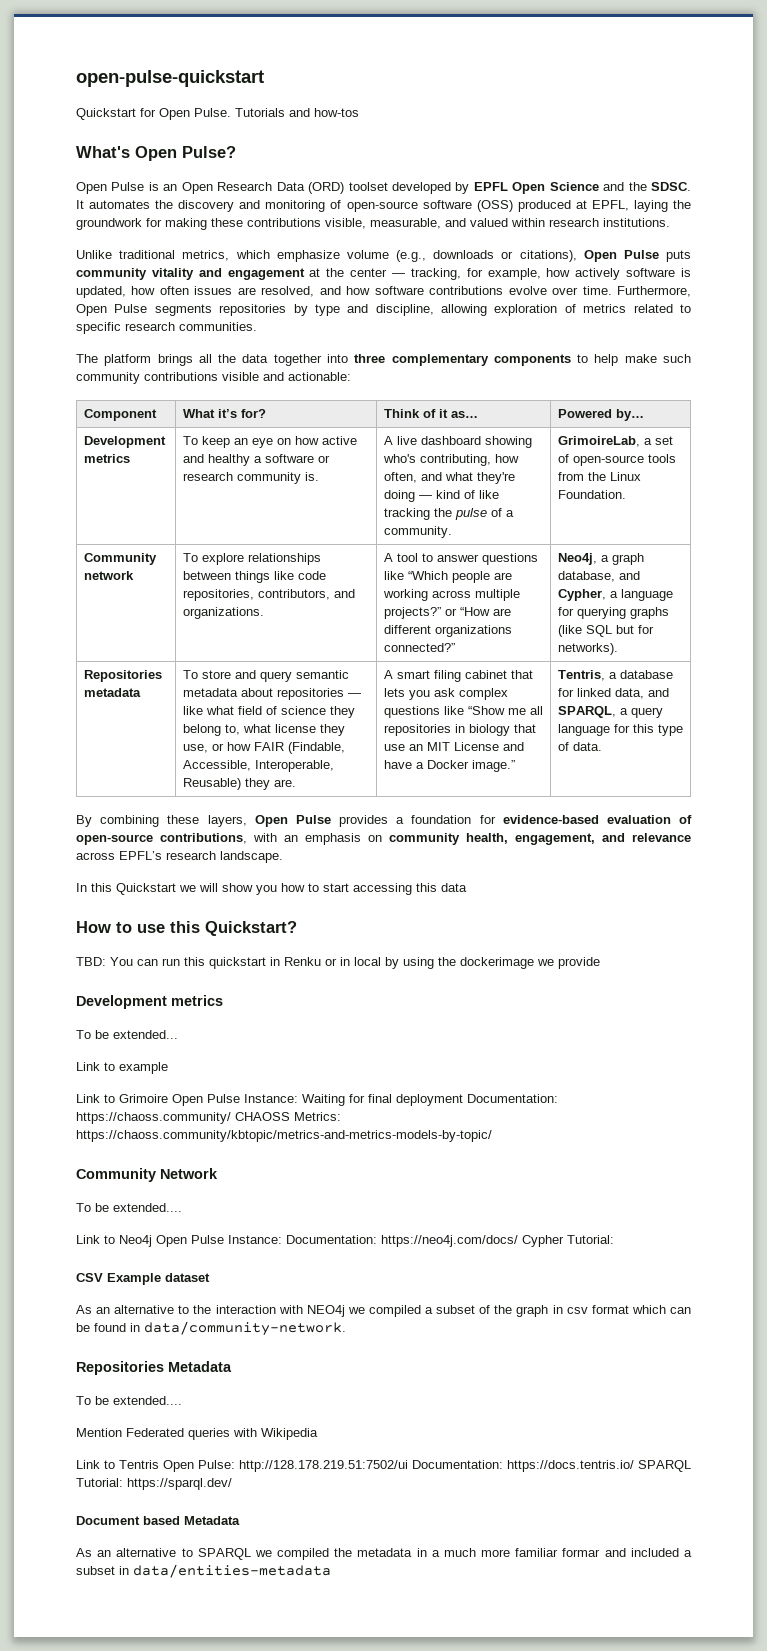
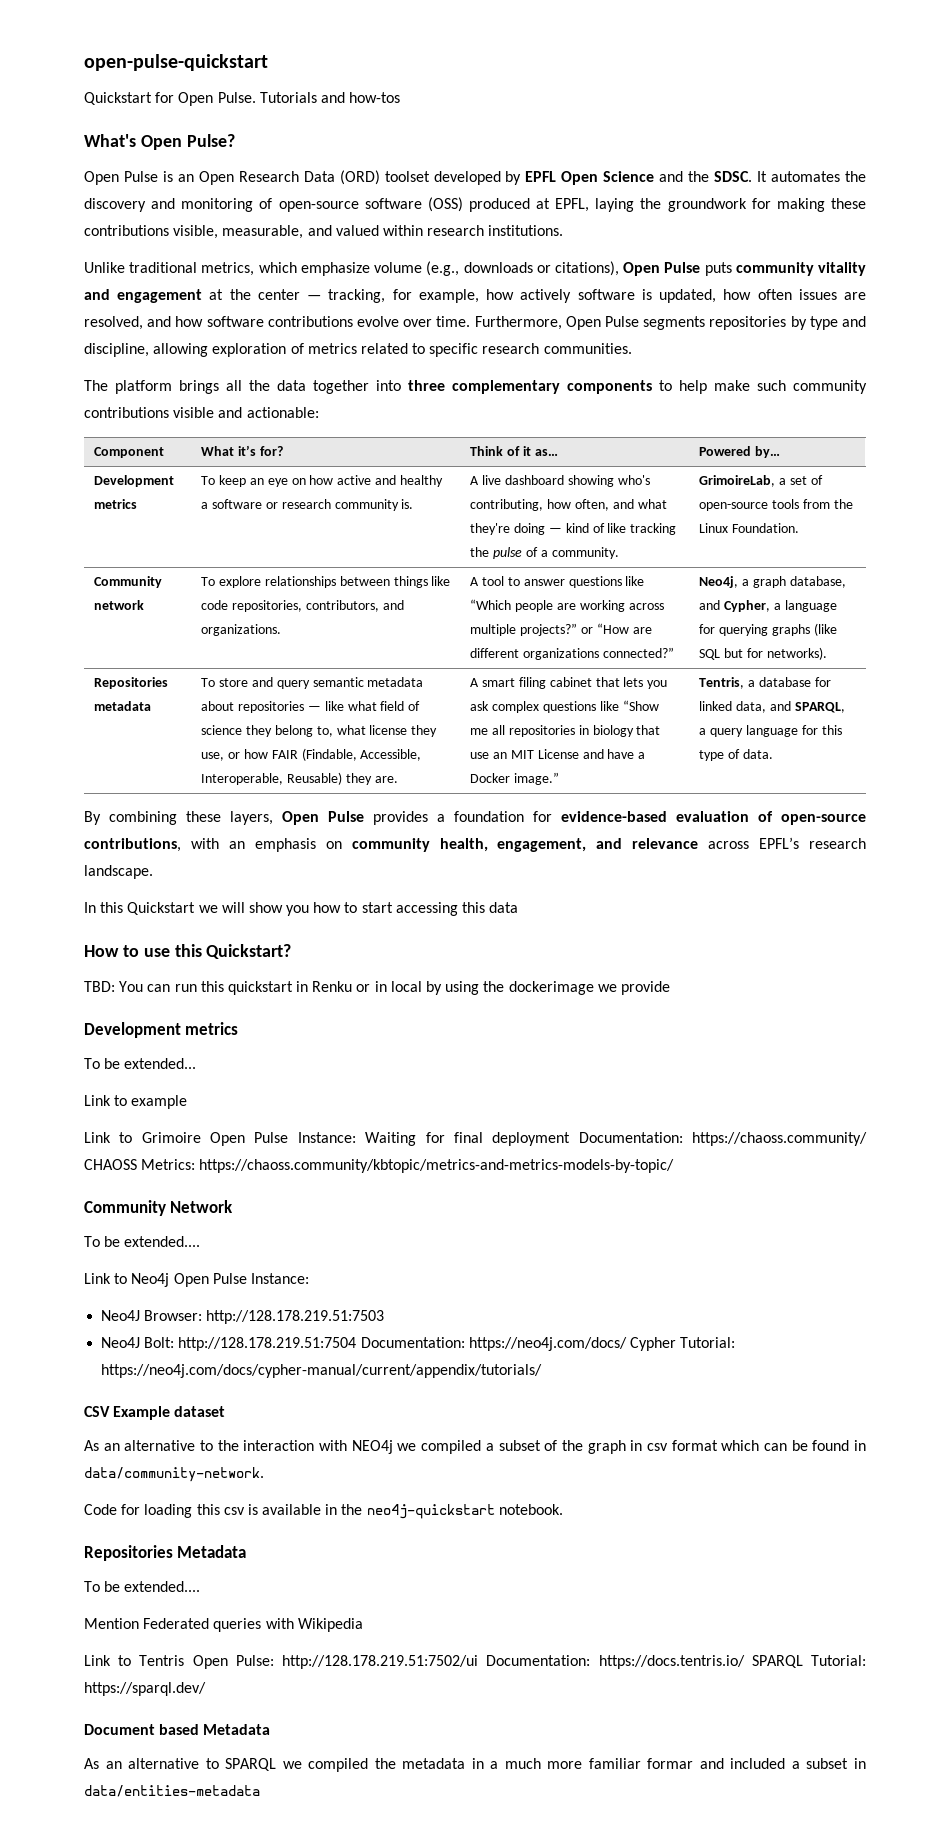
(282, 1239) none -> [101,1310,385,1324] [101,1337,357,1351] // Neo4J Browser: http://128.178.219.51:7503 // Neo4J Bolt: http://128.178.219.51:7504
(614, 1239) none -> [101,1364,543,1378] https://neo4j.com/docs/cypher-manual/current/appendix/tutorials/
(346, 1328) none -> [84,1504,563,1519] // Code for loading this csv is available in the neo4j-quickstart notebook.

